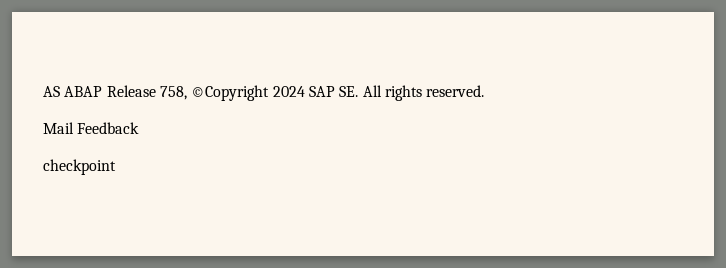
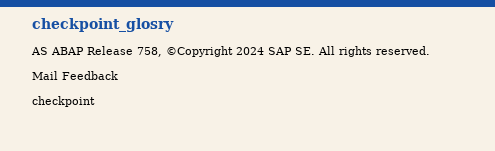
(43, 91) none -> [32,18,174,32] checkpoint_glosry //

